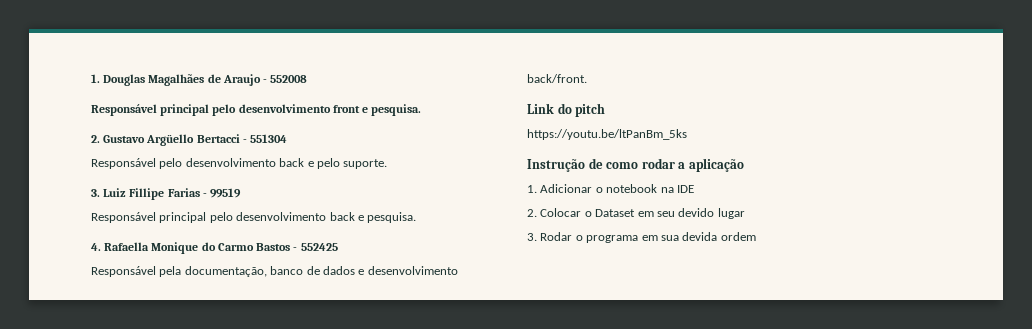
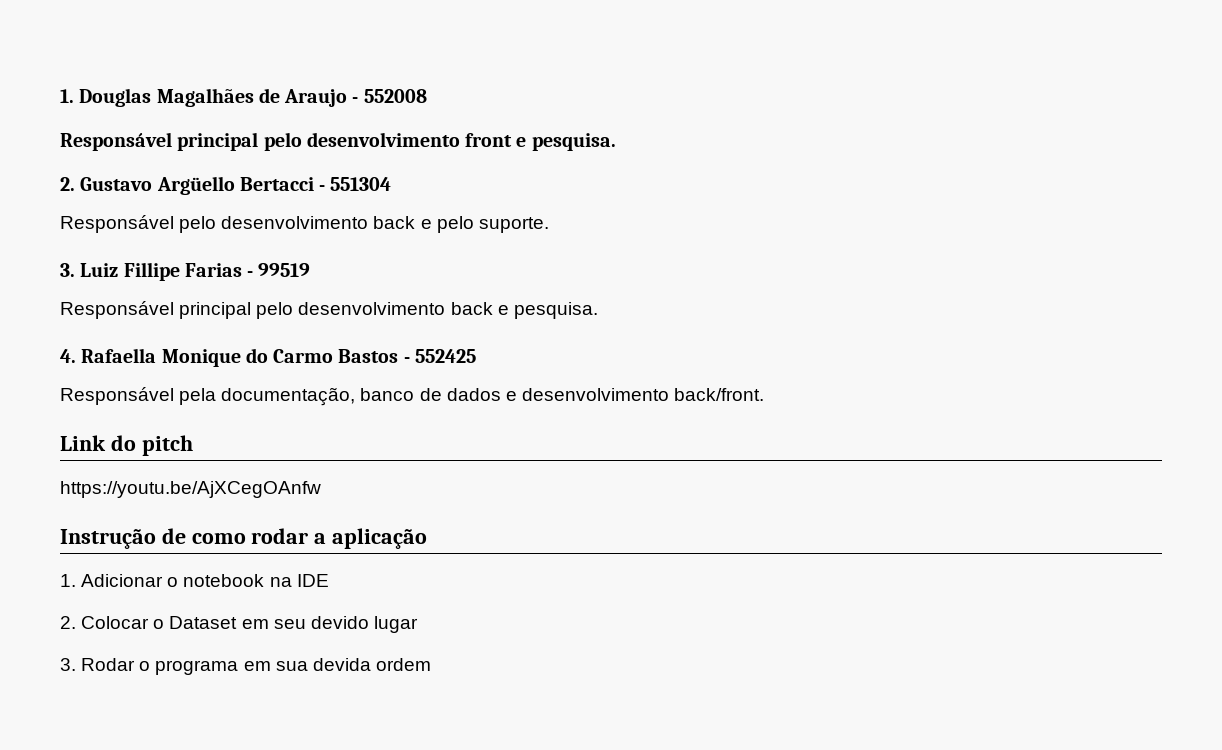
[527,129,687,140] https://youtu.be/ltPanBm_5ks -> [60,481,321,498] https://youtu.be/AjXCegOAnfw

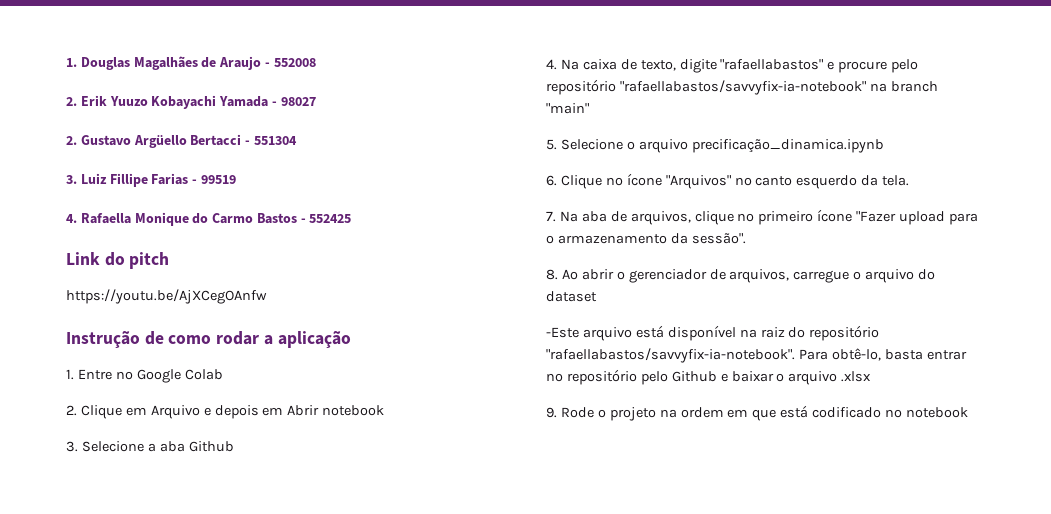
[60,132,616,151] Responsável principal pelo desenvolvimento front e pesquisa. -> [66,95,316,109] 2. Erik Yuuzo Kobayachi Yamada - 98027
[60,215,549,233] // Responsável pelo desenvolvimento back e pelo suporte. -> (297, 140) none
[60,301,598,319] // Responsável principal pelo desenvolvimento back e pesquisa. -> (236, 179) none
[60,387,765,406] // Responsável pela documentação, banco de dados e desenvolvimento back/front. -> (352, 218) none
[81,574,329,587] [60,616,418,633] [60,658,431,675] Adicionar o notebook na IDE // 2. Colocar o Dataset em seu devido lugar // 3. Rodar o programa em sua devida ordem -> [77,369,223,383] [66,405,385,419] [66,441,234,452] [546,59,919,73] [546,79,938,95] [546,103,589,114] [546,139,884,153] [546,173,910,189] [546,209,979,225] [546,233,746,244] [546,269,936,283] [546,291,597,302] [546,325,880,341] [546,348,967,363] [546,369,872,385] [546,405,969,421] Entre no Google Colab // 2. Clique em Arquivo e depois em Abrir notebook // 3. Selecione a aba Github // 4. Na caixa de texto, digite "rafaellabastos" e procure pelo repositório "rafaellabastos/savvyfix-ia-notebook" na branch "main" // 5. Selecione o arquivo precificação_dinamica.ipynb // 6. Clique no ícone "Arquivos" no canto esquerdo da tela. // 7. Na aba de arquivos, clique no primeiro ícone "Fazer upload para o armazenamento da sessão". // 8. Ao abrir o gerenciador de arquivos, carregue o arquivo do dataset // -Este arquivo está disponível na raiz do repositório "rafaellabastos/savvyfix-ia-notebook". Para obtê-lo, basta entrar no repositório pelo Github e baixar o arquivo .xlsx // 9. Rode o projeto na ordem em que está codificado no notebook

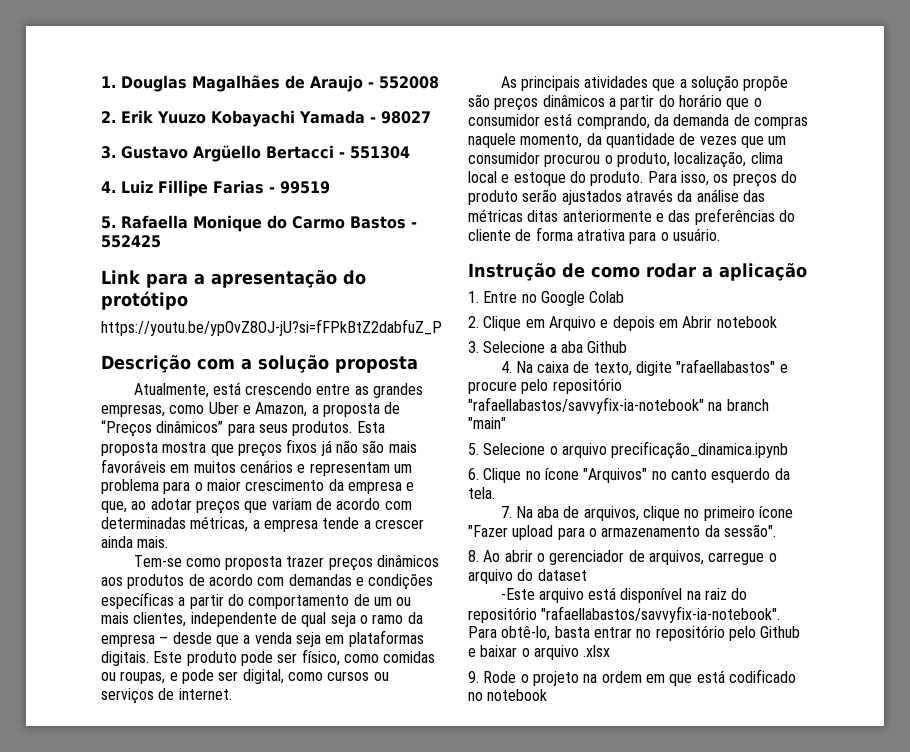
[66,136,77,145] 2. -> [101,146,116,159] 3.
[66,175,77,184] 3. -> [101,181,116,193] 4.
[66,214,77,223] 4. -> [101,216,116,229] 5.
[104,252,170,269] [66,289,267,304] do pitch // https://youtu.be/AjXCegOAnfw -> [146,270,366,288] [101,291,188,310] [101,319,442,336] [101,355,418,373] [133,382,424,398] [101,402,401,417] [101,420,385,437] [101,439,417,457] [101,459,412,476] [101,479,415,494] [101,498,412,514] [101,516,424,532] [101,536,169,548] [133,555,440,571] [101,573,434,590] [101,592,412,609] [101,612,423,627] [101,630,424,647] [101,649,436,666] [101,669,389,684] [101,688,232,704] [500,75,789,92] [468,94,762,111] [468,113,808,129] [468,133,787,148] [468,151,783,168] [468,171,797,187] [468,189,765,205] [468,208,795,225] [468,227,720,244] para a apresentação do protótipo // https://youtu.be/ypOvZ8OJ-jU?si=fFPkBtZ2dabfuZ_P // Descrição com a solução proposta // Atualmente, está crescendo entre as grandes empresas, como Uber e Amazon, a proposta de “Preços dinâmicos” para seus produtos. Esta proposta mostra que preços fixos já não são mais favoráveis em muitos cenários e representam um problema para o maior crescimento da empresa e que, ao adotar preços que variam de acordo com determinadas métricas, a empresa tende a crescer ainda mais. // Tem-se como proposta trazer preços dinâmicos aos produtos de acordo com demandas e condições específicas a partir do comportamento de um ou mais clientes, independente de qual seja o ramo da empresa – desde que a venda seja em plataformas digitais. Este produto pode ser físico, como comidas ou roupas, e pode ser digital, como cursos ou serviços de internet. // As principais atividades que a solução propõe são preços dinâmicos a partir do horário que o consumidor está comprando, da demanda de compras naquele momento, da quantidade de vezes que um consumidor procurou o produto, localização, clima local e estoque do produto. Para isso, os preços do produto serão ajustados através da análise das métricas ditas anteriormente e das preferências do cliente de forma atrativa para o usuário.

